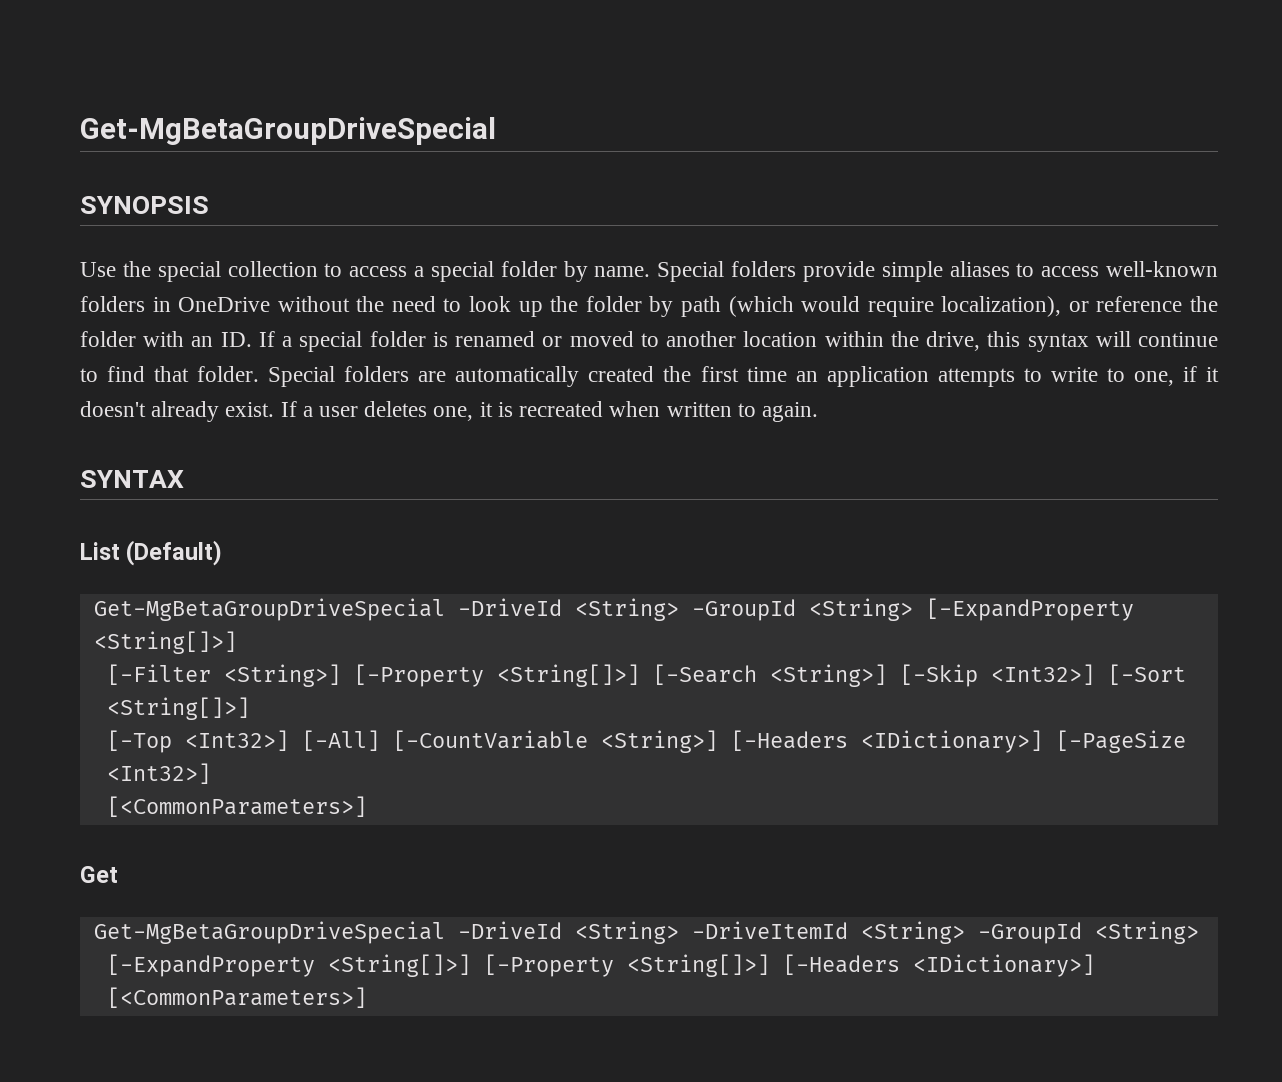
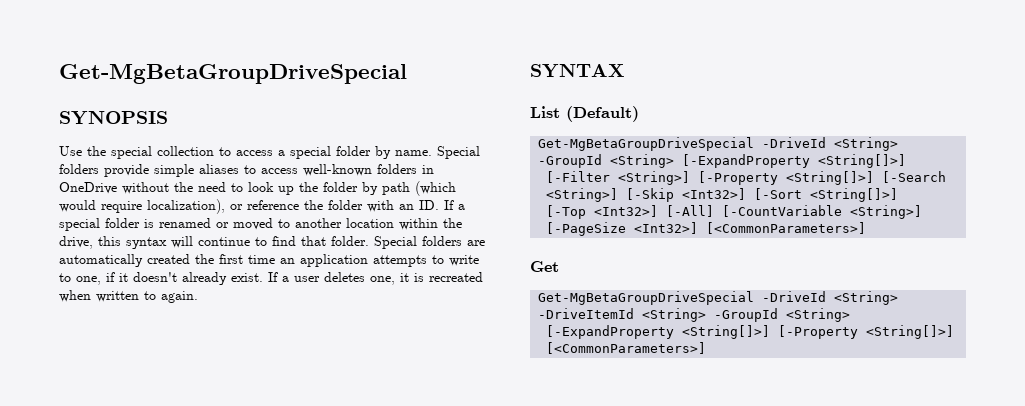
[730,730,1043,753] [-Headers <IDictionary>] -> (923, 212) none
(211, 773) // -> (699, 228) none
[782,954,1095,977] [-Headers <IDictionary>] -> (955, 332) none

